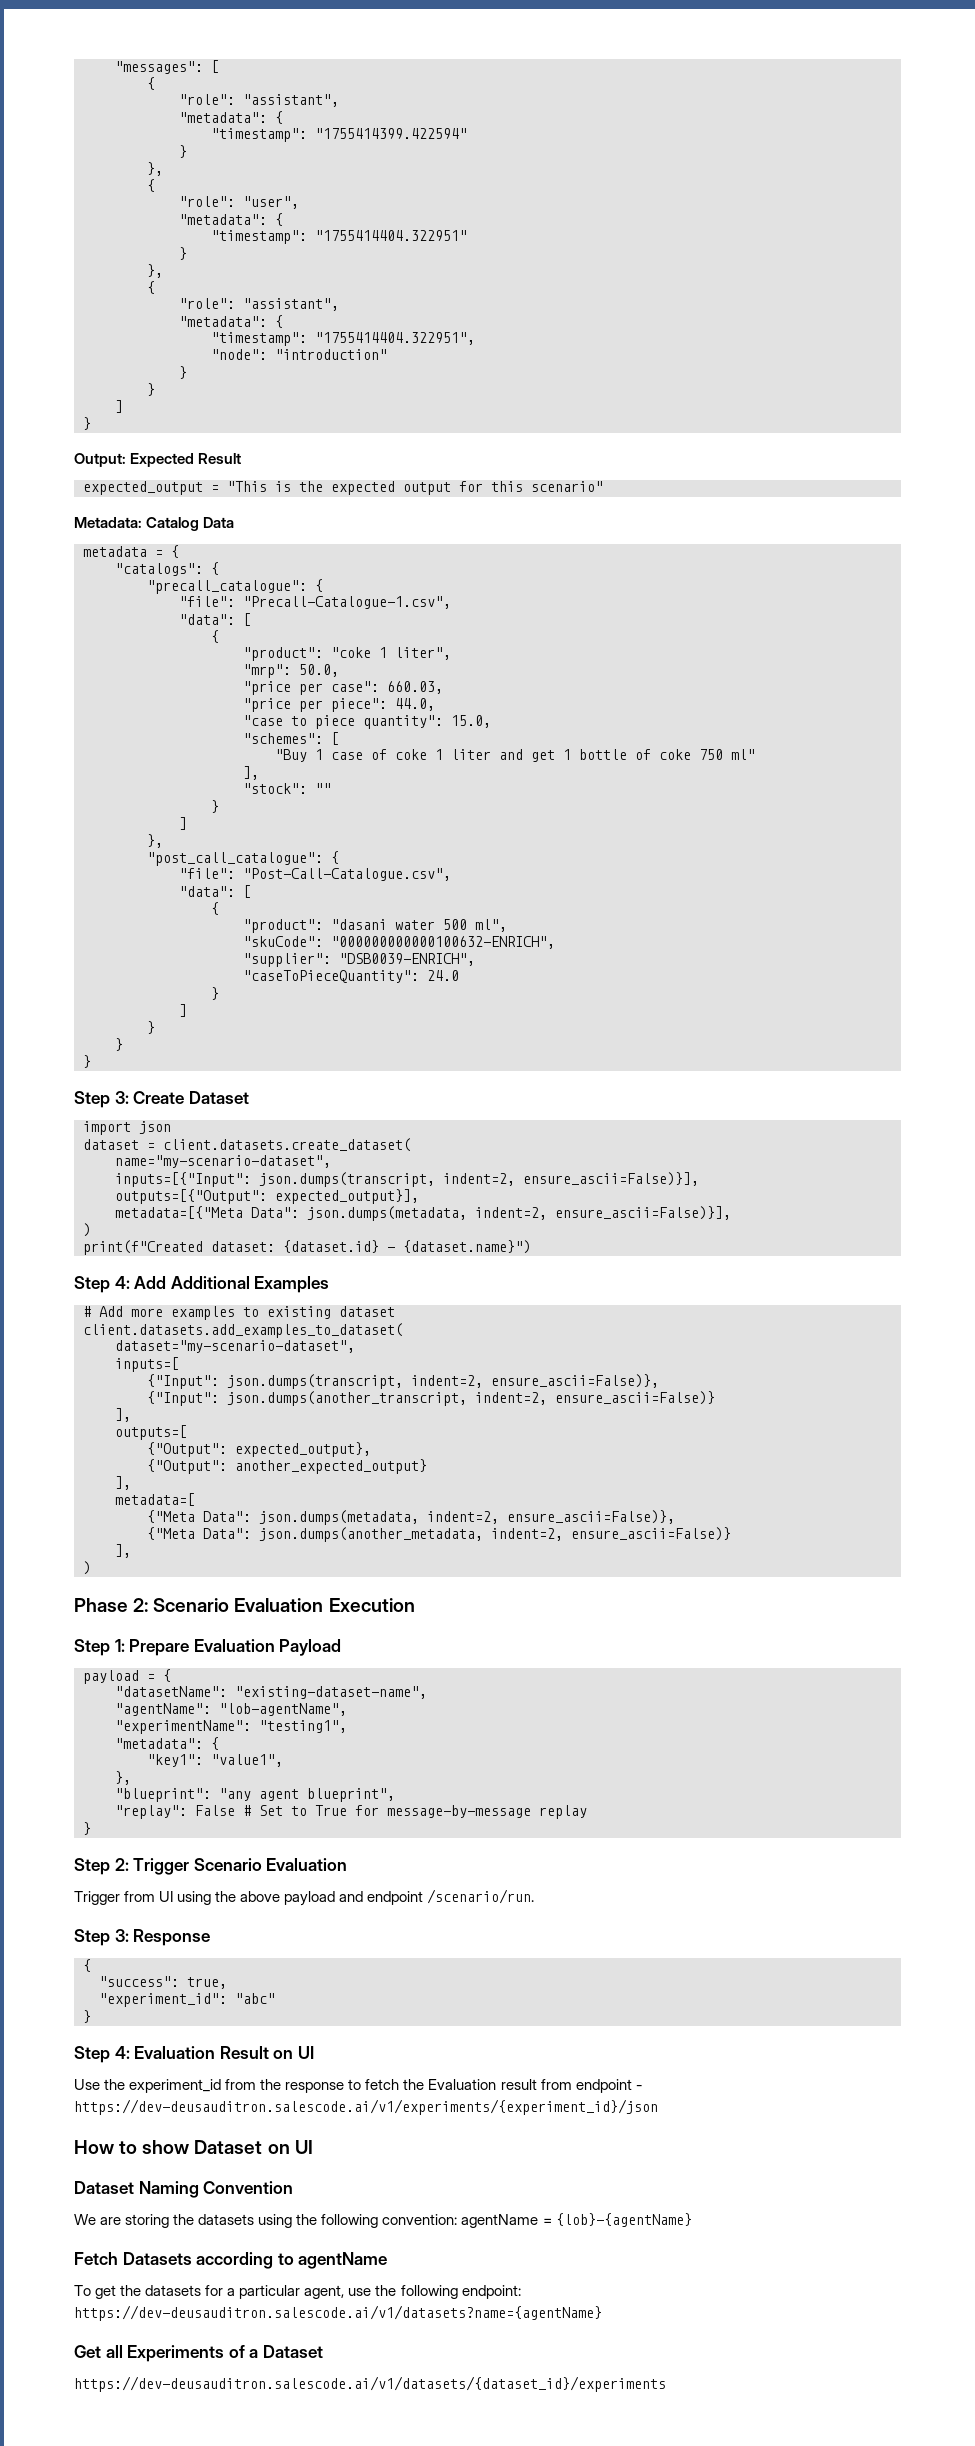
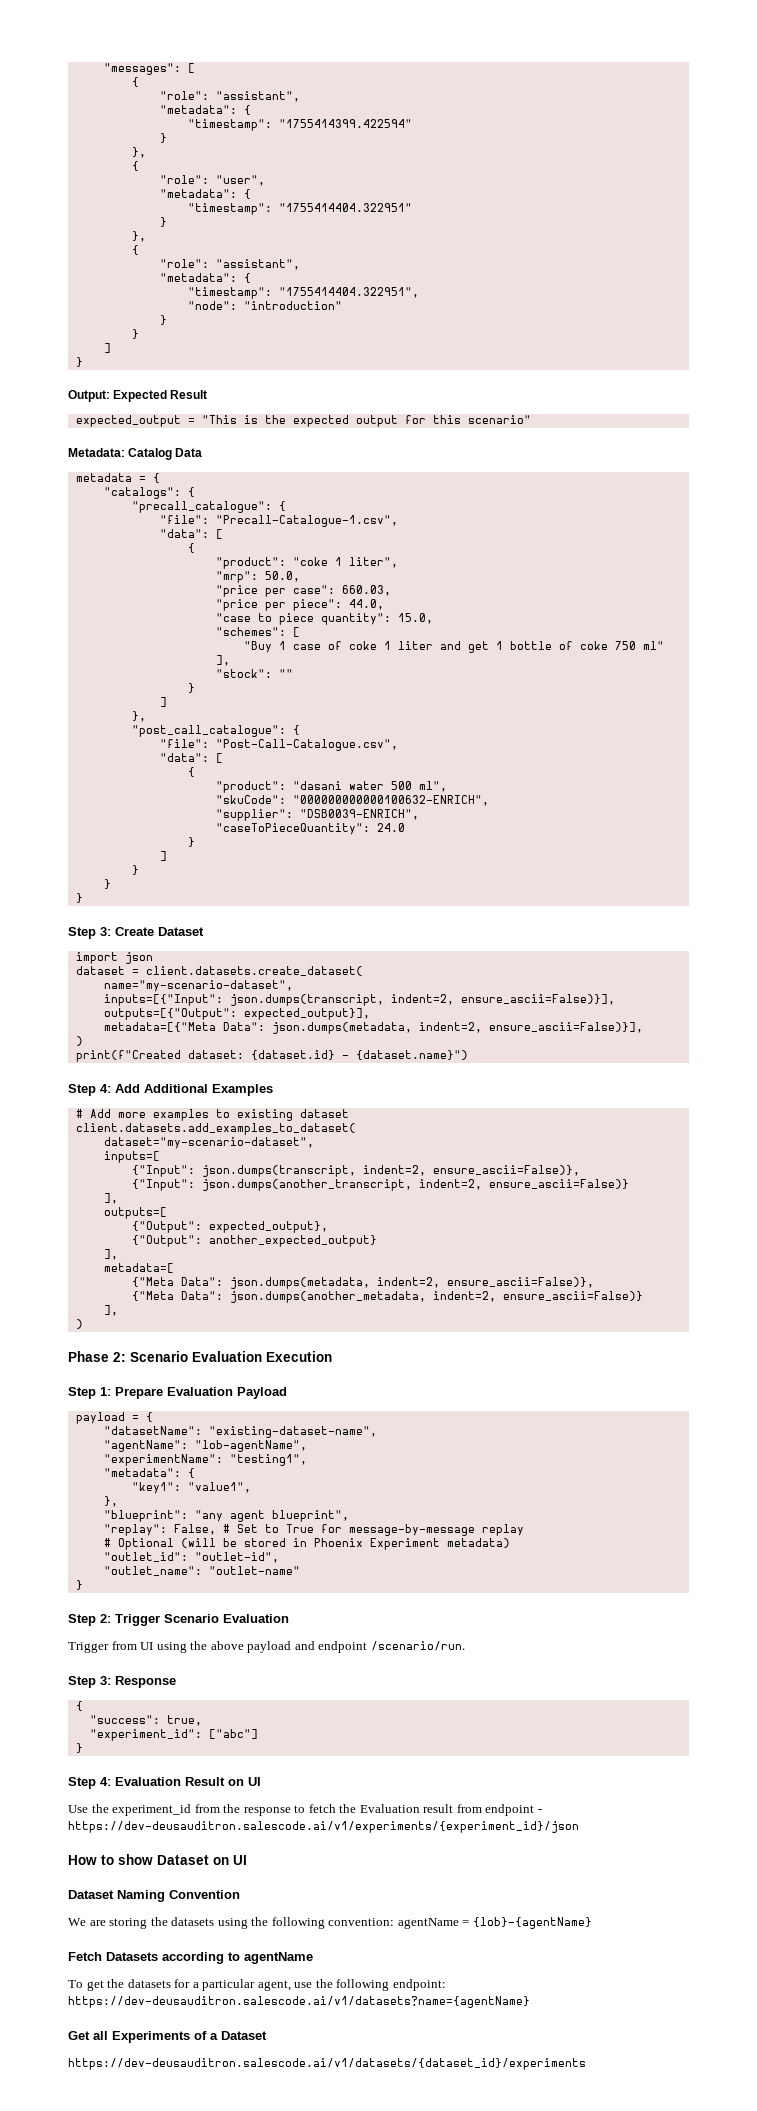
[195,1805,235,1816] False -> [173,1524,216,1535] False,
(587, 1812) none -> [103,1538,510,1550] [103,1552,279,1563] [103,1566,300,1576] // # Optional (will be stored in Phoenix Experiment metadata) // "outlet_id": "outlet-id", // "outlet_name": "outlet-name"
[235,1993,275,2004] "abc" -> [208,1729,258,1739] ["abc"]

